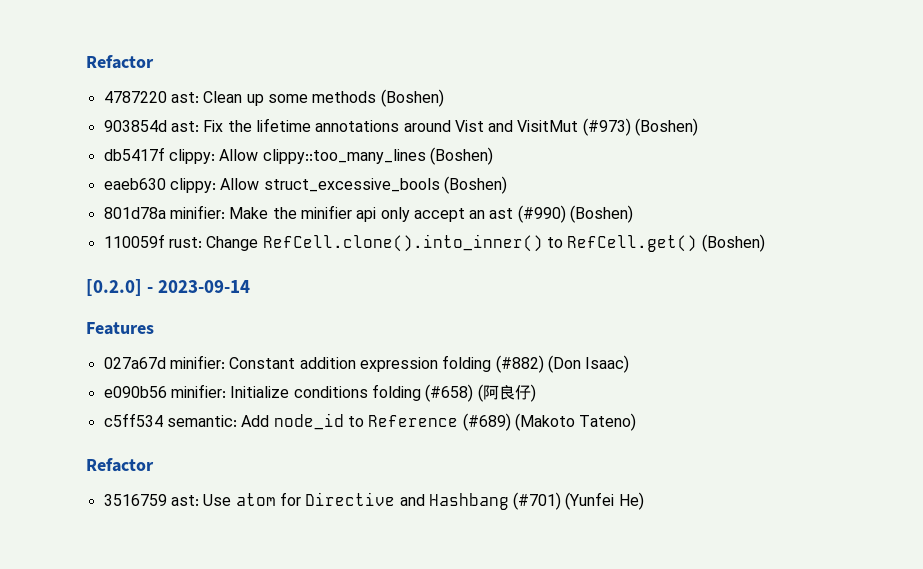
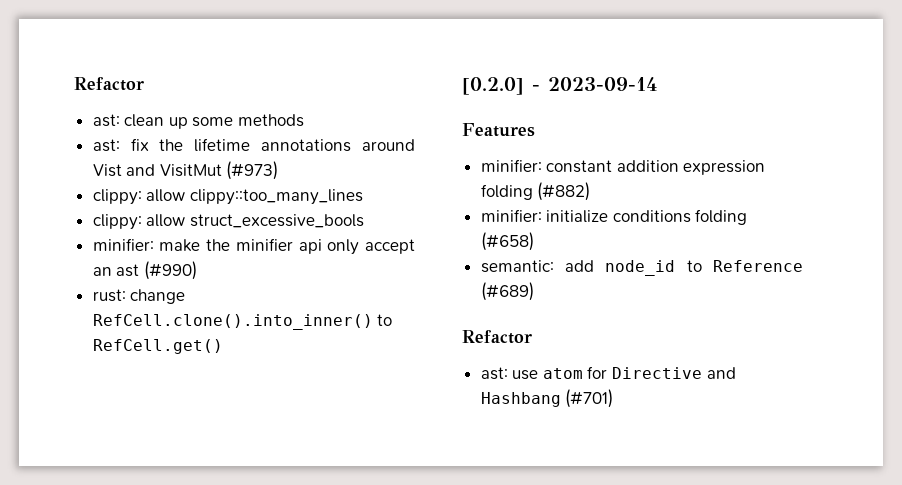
[86,55,154,69] [103,91,243,103] Refactor // 4787220 ast: Clean -> [74,77,144,91] [92,114,165,127] Refactor // ast: clean
[380,89,444,107] [103,120,224,132] (Boshen) // 903854d ast: Fix -> [92,138,149,152] // ast: fix
[635,118,699,136] [103,147,493,165] [103,176,507,194] [103,205,269,219] (Boshen) // db5417f clippy: Allow clippy::too_many_lines (Boshen) // eaeb630 clippy: Allow struct_excessive_bools (Boshen) // 801d78a minifier: Make -> [92,189,363,205] [92,214,364,230] [92,238,201,252] // clippy: allow clippy::too_many_lines // clippy: allow struct_excessive_bools // minifier: make
[570,205,634,223] [103,234,259,251] (Boshen) // 110059f rust: Change -> [92,289,186,304] // rust: change
[701,234,765,252] (Boshen) -> (223, 346) none
[103,355,296,369] 027a67d minifier: Constant -> [480,159,613,173] minifier: constant
[547,355,630,373] [103,384,536,402] [103,413,270,427] (Don Isaac) // e090b56 minifier: Initialize conditions folding (#658) (阿良仔) // c5ff534 semantic: Add -> [480,209,748,225] [480,232,534,251] [480,260,595,273] // minifier: initialize conditions folding (#658) // semantic: add
[514,413,637,431] [86,458,154,472] [103,494,232,506] (Makoto Tateno) // Refactor // 3516759 ast: Use -> [462,330,532,344] [480,367,539,380] // Refactor // ast: use
[565,492,644,510] (Yunfei He) -> (614, 398) none

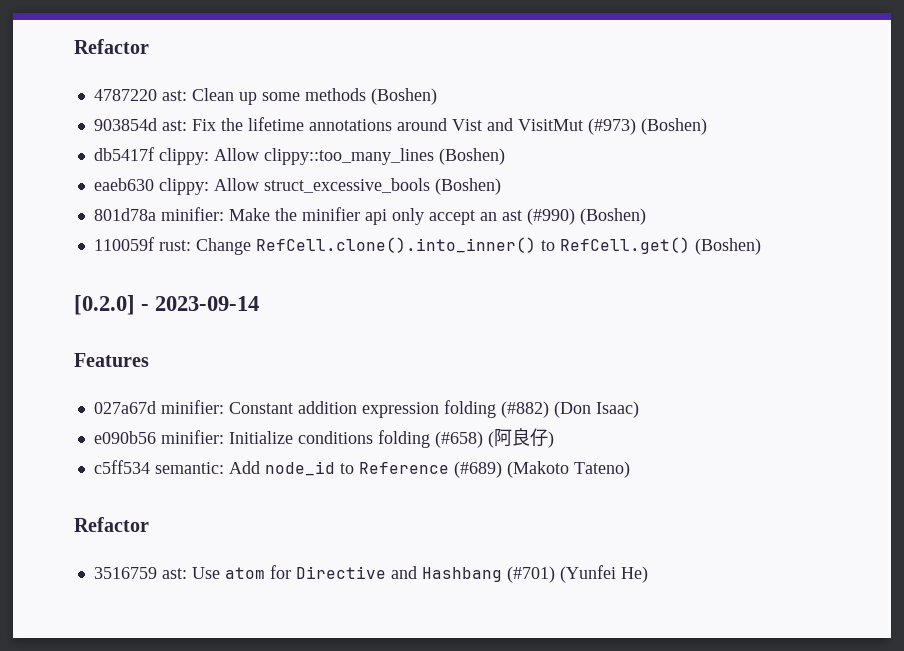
[74,77,144,91] [92,114,165,127] Refactor // ast: clean -> [74,39,149,54] [93,88,234,101] Refactor // 4787220 ast: Clean
[92,138,149,152] // ast: fix -> [370,88,437,105] [93,118,216,131] (Boshen) // 903854d ast: Fix
[92,189,363,205] [92,214,364,230] [92,238,201,252] // clippy: allow clippy::too_many_lines // clippy: allow struct_excessive_bools // minifier: make -> [640,118,707,135] [93,147,505,165] [93,178,501,195] [93,207,270,221] (Boshen) // db5417f clippy: Allow clippy::too_many_lines (Boshen) // eaeb630 clippy: Allow struct_excessive_bools (Boshen) // 801d78a minifier: Make
[92,289,186,304] // rust: change -> [579,208,646,225] [93,237,251,255] (Boshen) // 110059f rust: Change
(223, 346) none -> [694,238,761,255] (Boshen)
[480,159,613,173] minifier: constant -> [93,400,293,414] 027a67d minifier: Constant
[480,209,748,225] [480,232,534,251] [480,260,595,273] // minifier: initialize conditions folding (#658) // semantic: add -> [553,401,639,418] [93,428,554,448] [93,460,260,474] (Don Isaac) // e090b56 minifier: Initialize conditions folding (#658) (阿良仔) // c5ff534 semantic: Add
[462,330,532,344] [480,367,539,380] // Refactor // ast: use -> [506,461,630,478] [74,517,149,532] [93,567,220,579] (Makoto Tateno) // Refactor // 3516759 ast: Use
(614, 398) none -> [559,565,648,583] (Yunfei He)

